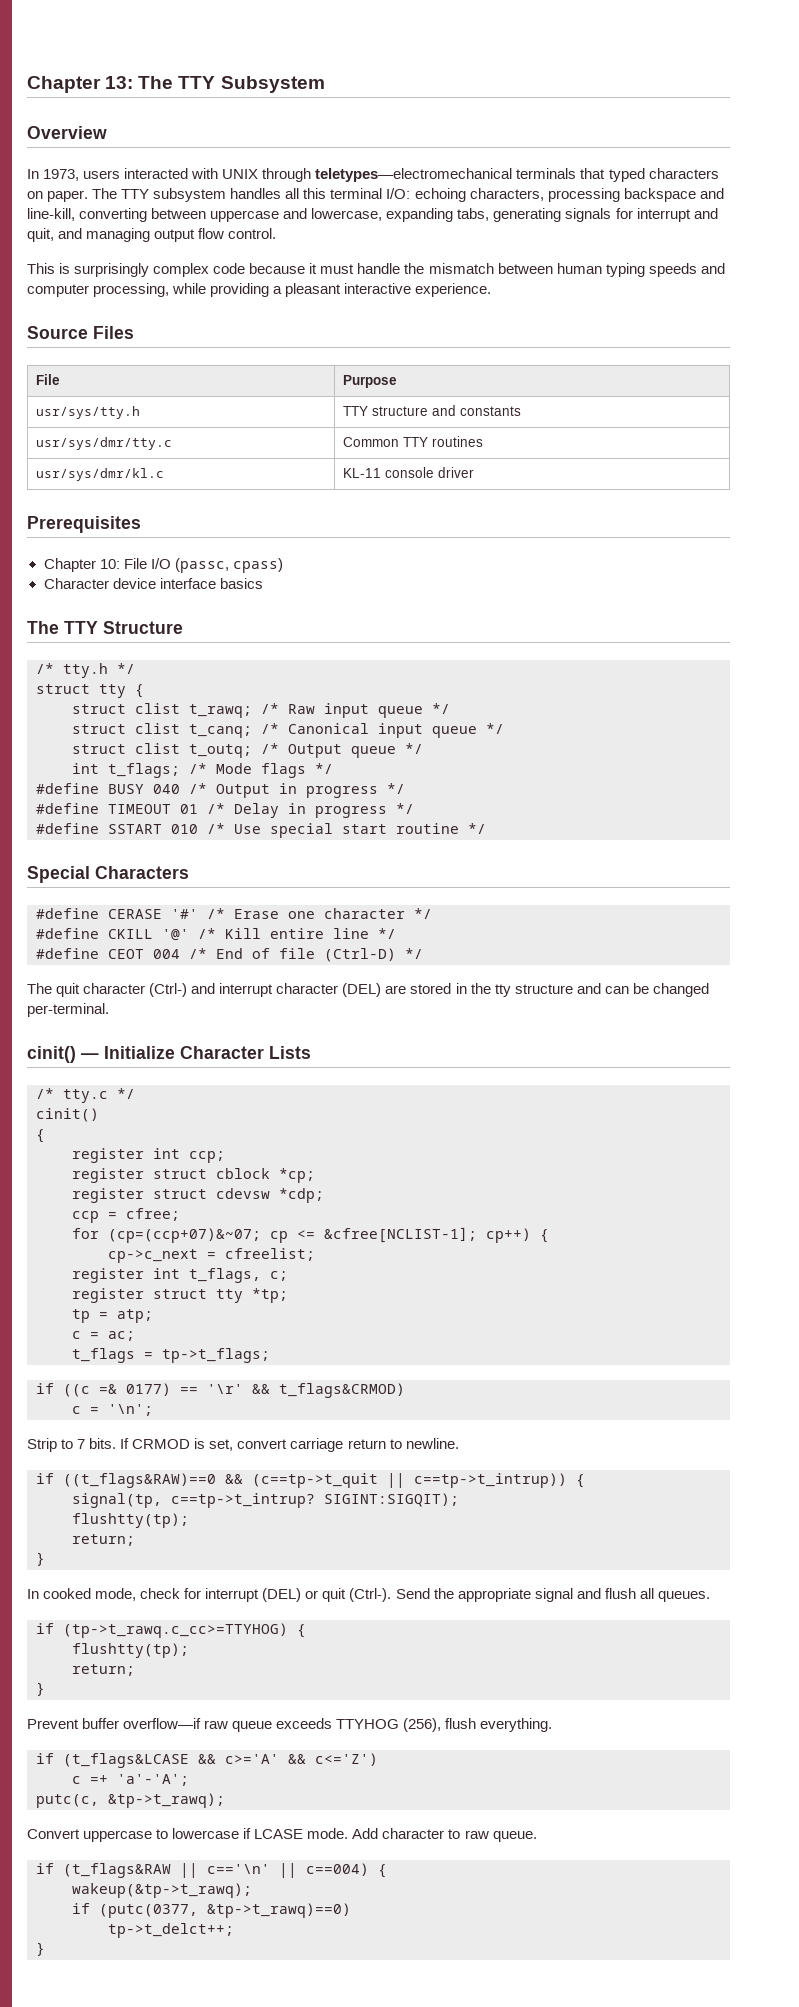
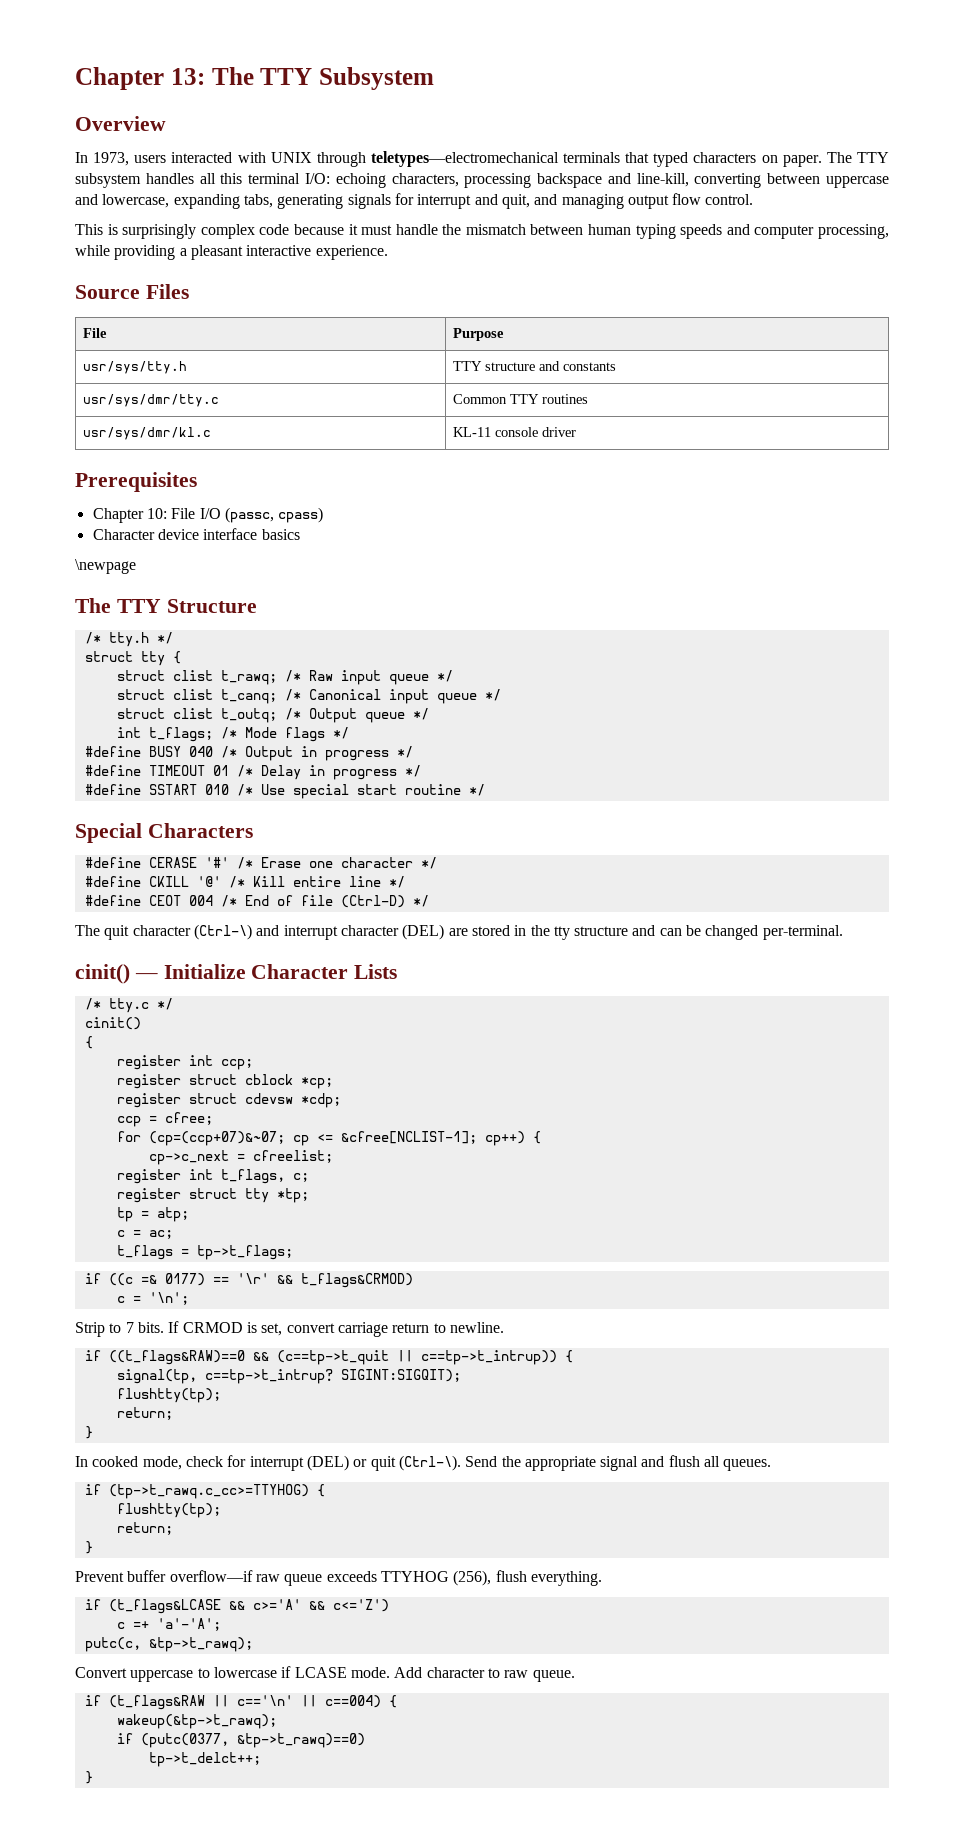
(263, 583) none -> [75,559,136,574] // \newpage
[149,983,188,997] (Ctrl-) -> [193,924,252,940] (Ctrl-\)
[349,1588,392,1602] (Ctrl-). -> [398,1455,461,1471] (Ctrl-\).

